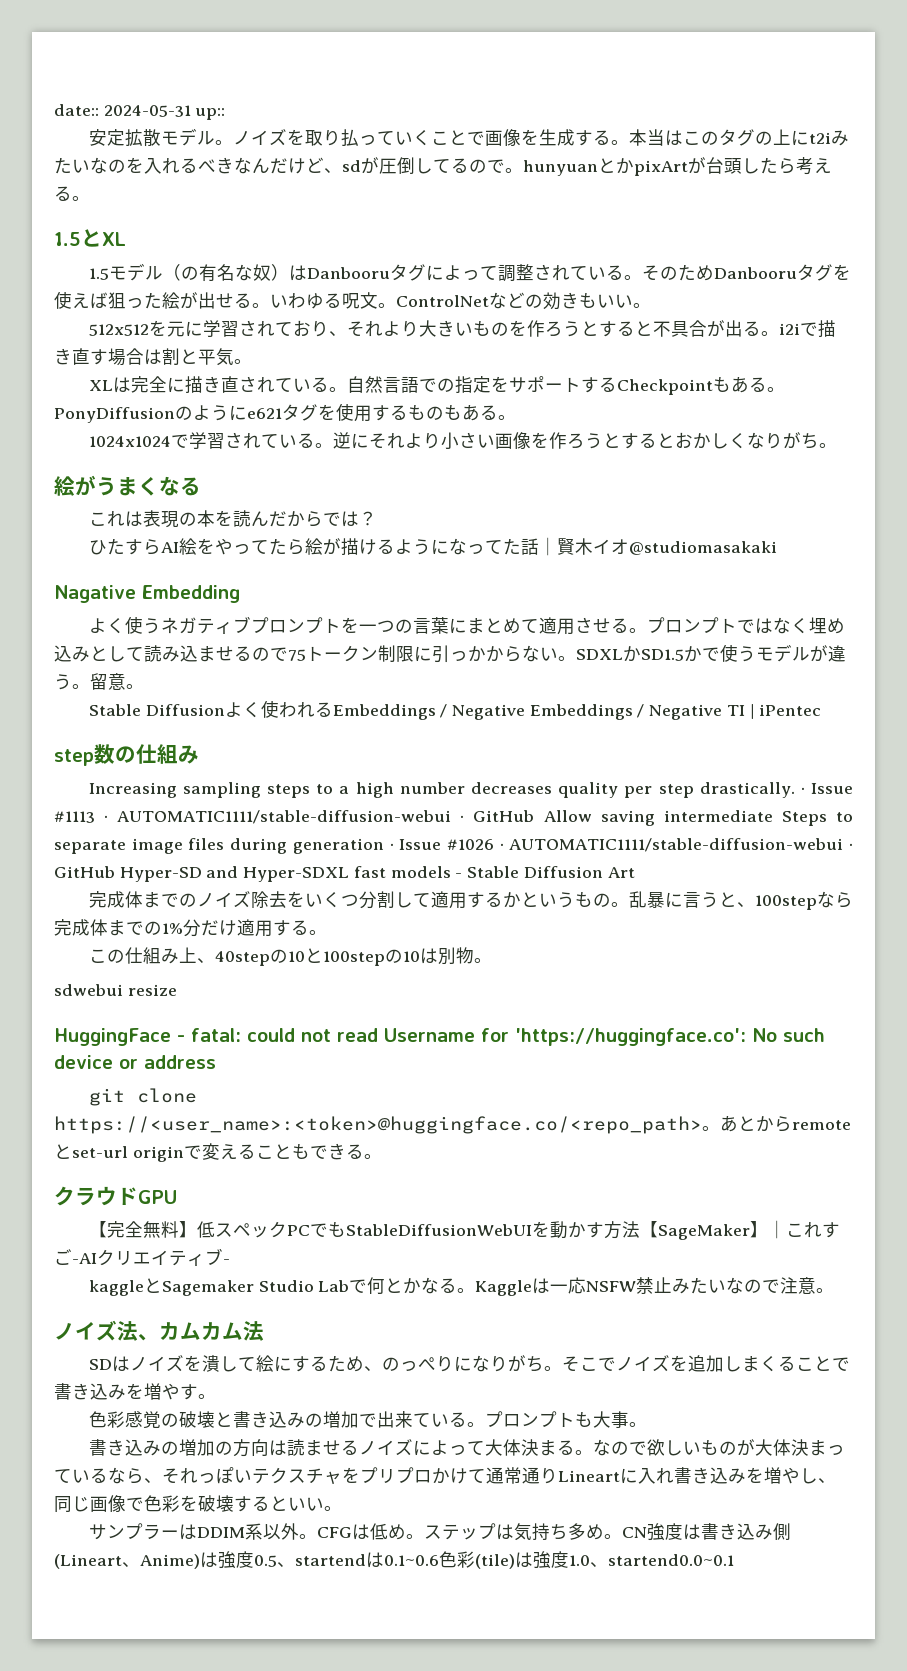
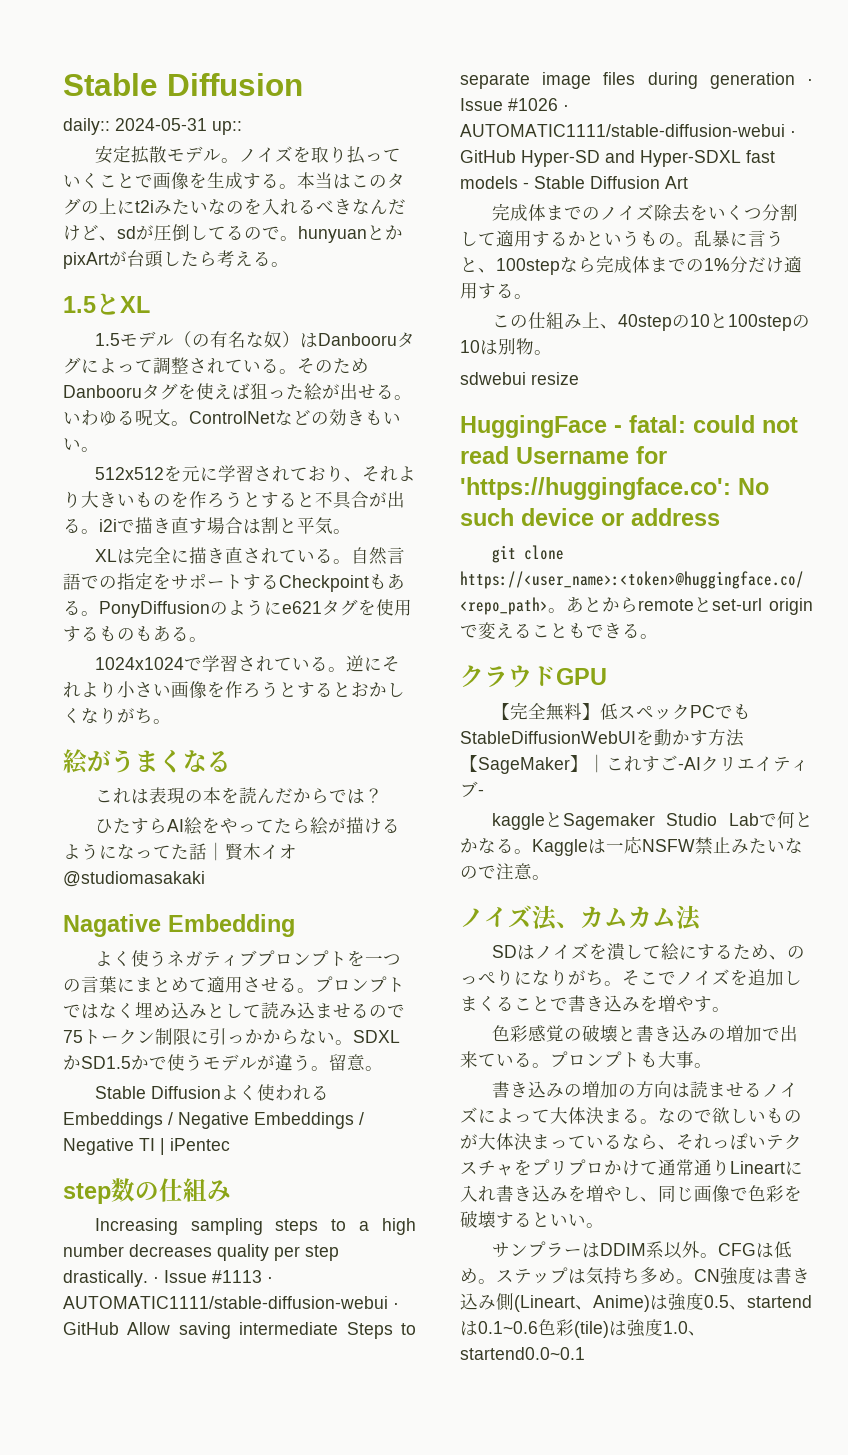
[54,104,99,116] date:: -> [63,73,303,96] [63,118,110,135] Stable Diffusion // daily::

